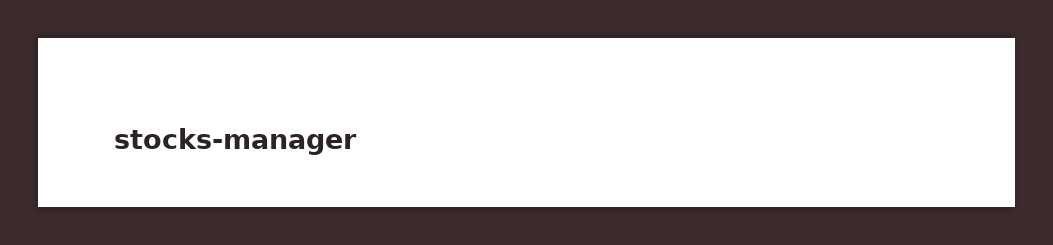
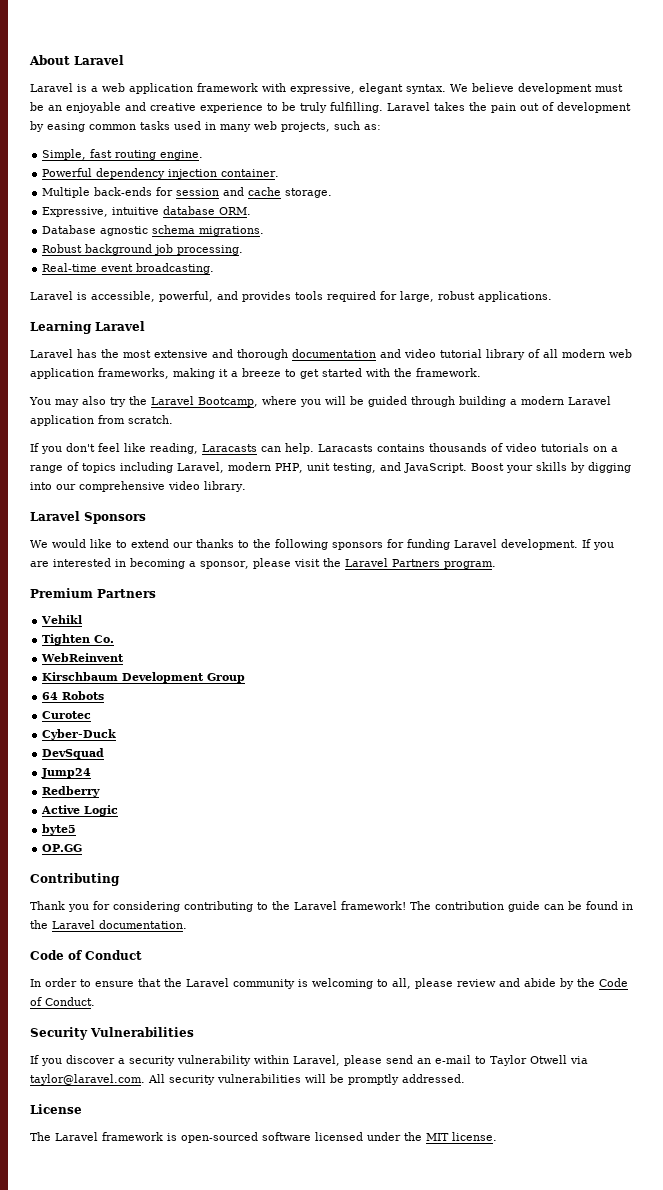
[114,128,357,155] stocks-manager -> [29,55,124,65] [30,83,623,94] [30,102,631,113] [30,121,381,132] [42,149,204,160] [42,168,280,179] [42,187,333,198] [42,206,252,217] [42,225,265,236] [42,244,244,255] [42,263,215,274] [30,291,552,302] [30,321,145,334] [30,349,632,360] [30,368,481,379] [29,396,611,407] [30,415,173,426] [30,443,618,454] [30,462,631,473] [30,481,246,492] [30,511,146,524] [30,539,614,550] [30,558,496,569] [30,588,156,598] [41,615,83,624] [42,634,115,645] [41,653,125,662] [42,672,246,683] [42,691,105,700] [42,711,92,719] [42,729,117,740] [42,748,105,759] [41,768,92,778] [42,786,101,797] [41,805,119,816] [42,824,77,835] [42,844,83,852] [30,873,120,886] [30,901,633,912] [30,920,187,929] [30,950,142,960] [30,978,628,989] [30,997,95,1006] [30,1027,194,1040] [30,1055,588,1066] [30,1074,465,1085] [30,1104,82,1114] [30,1132,497,1143] About Laravel // Laravel is a web application framework with expressive, elegant syntax. We believe development must be an enjoyable and creative experience to be truly fulfilling. Laravel takes the pain out of development by easing common tasks used in many web projects, such as: // Simple, fast routing engine. // Powerful dependency injection container. // Multiple back-ends for session and cache storage. // Expressive, intuitive database ORM. // Database agnostic schema migrations. // Robust background job processing. // Real-time event broadcasting. // Laravel is accessible, powerful, and provides tools required for large, robust applications. // Learning Laravel // Laravel has the most extensive and thorough documentation and video tutorial library of all modern web application frameworks, making it a breeze to get started with the framework. // You may also try the Laravel Bootcamp, where you will be guided through building a modern Laravel application from scratch. // If you don't feel like reading, Laracasts can help. Laracasts contains thousands of video tutorials on a range of topics including Laravel, modern PHP, unit testing, and JavaScript. Boost your skills by digging into our comprehensive video library. // Laravel Sponsors // We would like to extend our thanks to the following sponsors for funding Laravel development. If you are interested in becoming a sponsor, please visit the Laravel Partners program. // Premium Partners // Vehikl // Tighten Co. // WebReinvent // Kirschbaum Development Group // 64 Robots // Curotec // Cyber-Duck // DevSquad // Jump24 // Redberry // Active Logic // byte5 // OP.GG // Contributing // Thank you for considering contributing to the Laravel framework! The contribution guide can be found in the Laravel documentation. // Code of Conduct // In order to ensure that the Laravel community is welcoming to all, please review and abide by the Code of Conduct. // Security Vulnerabilities // If you discover a security vulnerability within Laravel, please send an e-mail to Taylor Otwell via taylor@laravel.com. All security vulnerabilities will be promptly addressed. // License // The Laravel framework is open-sourced software licensed under the MIT license.

